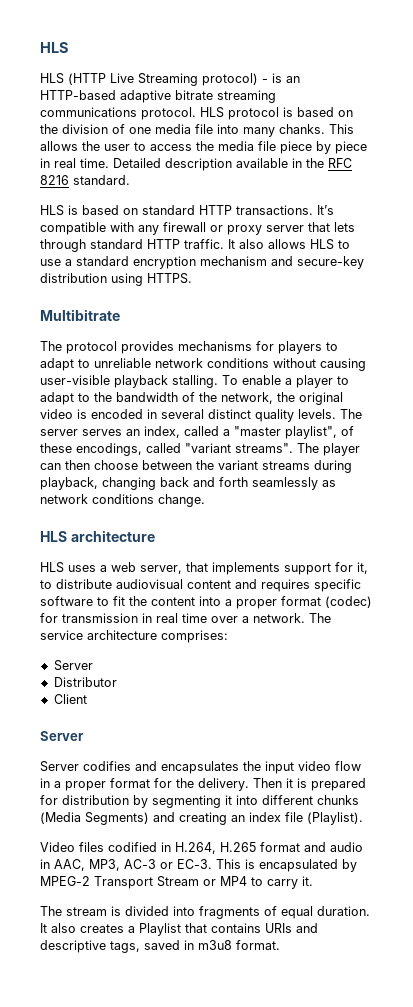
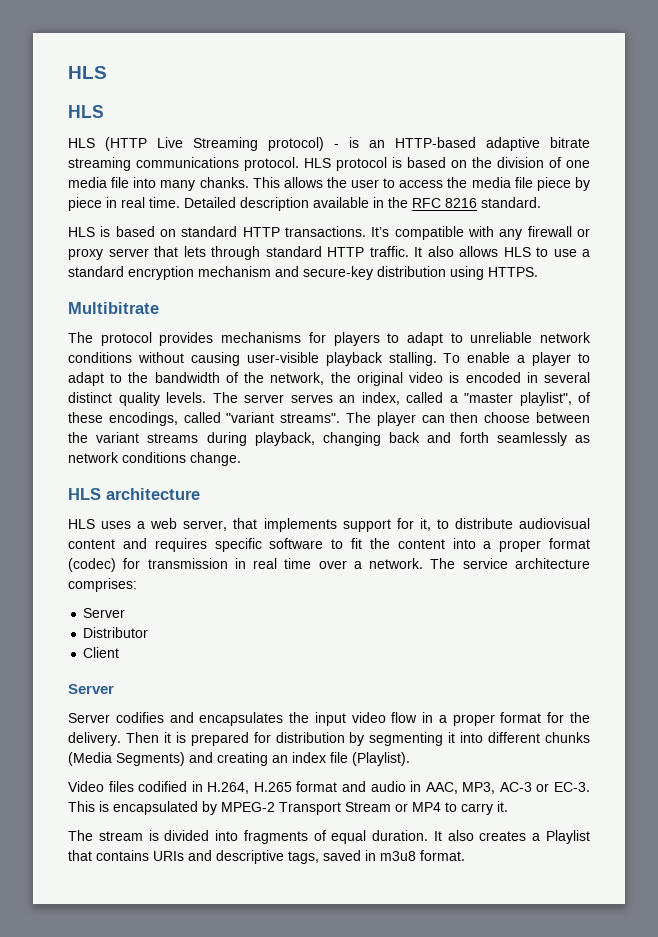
[40,42,69,53] [40,73,64,84] HLS // HLS -> [68,66,107,79] [68,105,104,118] [68,138,95,148] HLS // HLS // HLS

